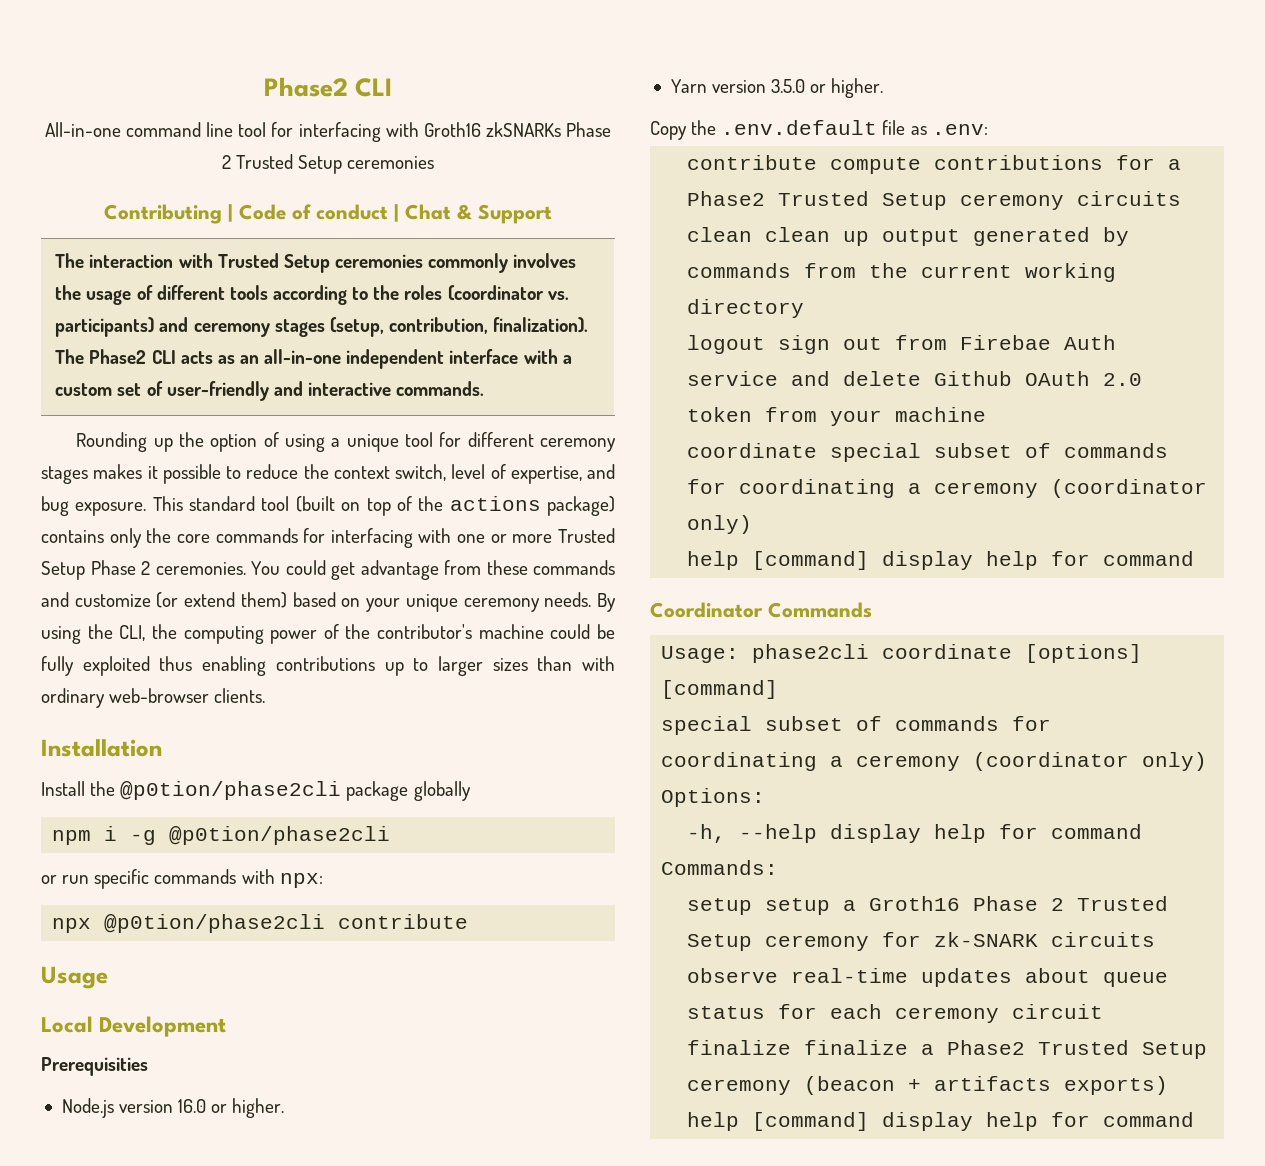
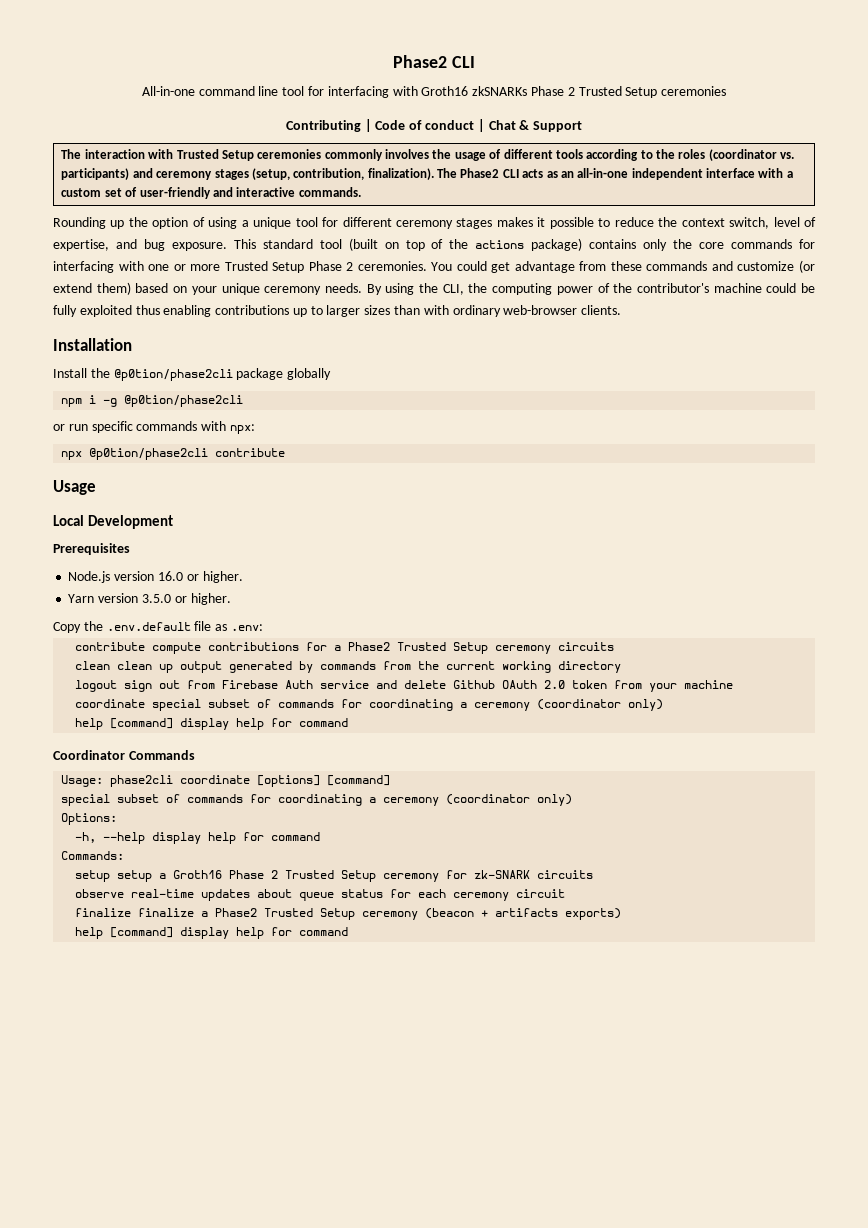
[41,1057,148,1076] Prerequisities -> [53,543,130,555] Prerequisites
[960,335,1052,350] Firebae -> [222,680,279,689] Firebase

